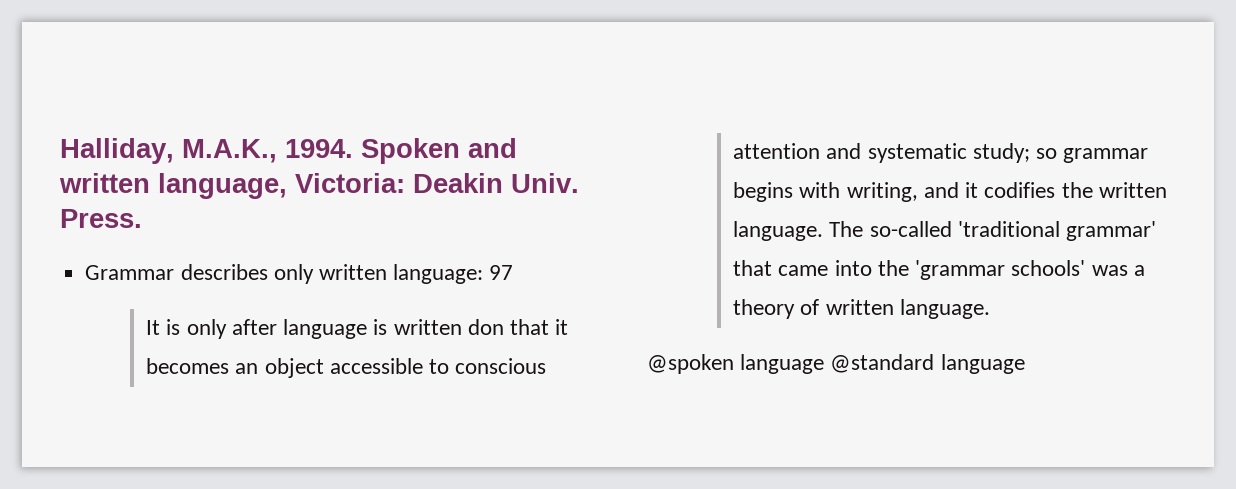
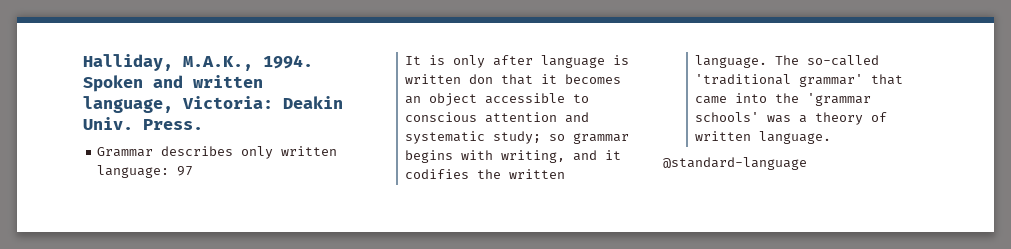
[647,354,1025,374] @spoken language @standard language -> [663,157,807,170] @standard-language

